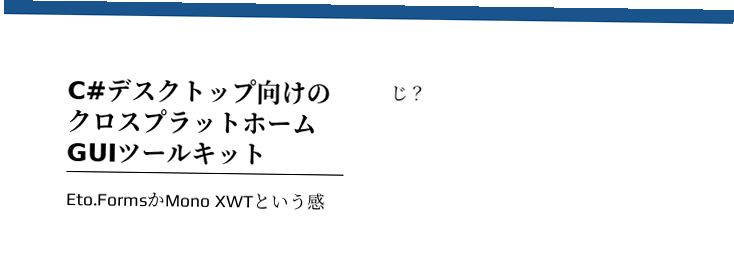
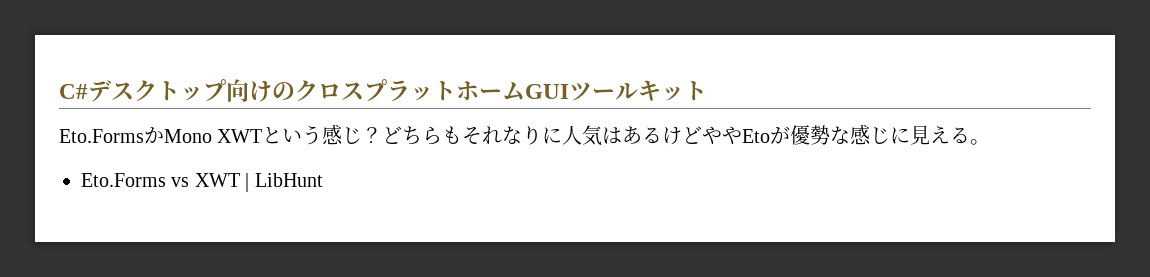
(427, 93) none -> [382,124,991,146] [81,173,323,192] どちらもそれなりに人気はあるけどややEtoが優勢な感じに見える。 // Eto.Forms vs XWT | LibHunt

